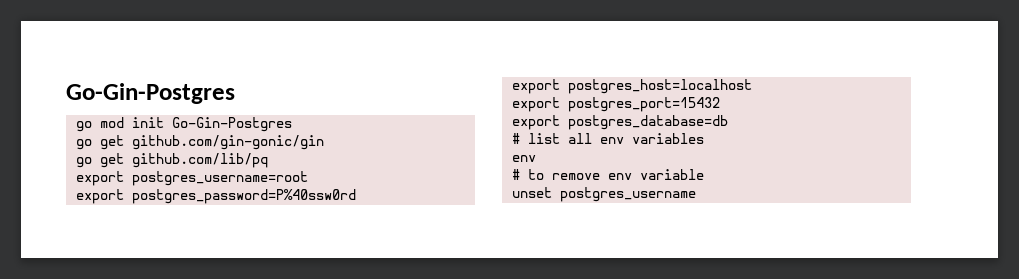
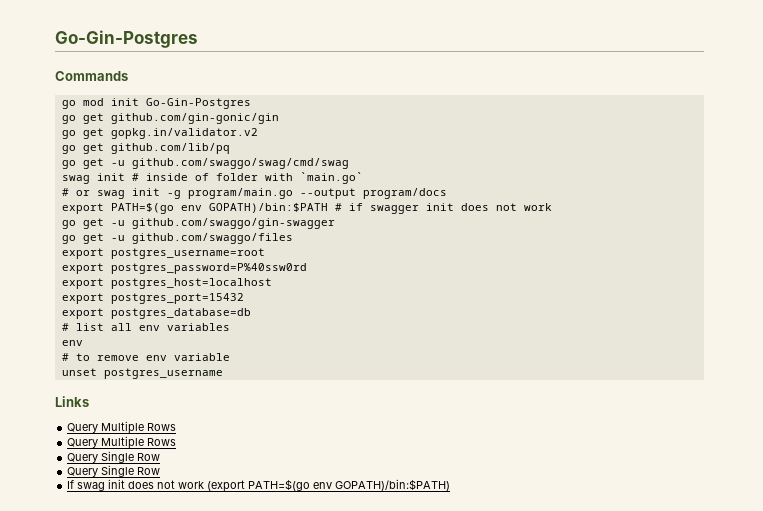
[66,83,235,104] Go-Gin-Postgres -> [55,30,198,48] [55,71,128,81] Go-Gin-Postgres // Commands
(324, 142) none -> [61,128,258,139] // go get gopkg.in/validator.v2
(268, 160) none -> [61,158,349,169] [61,172,363,184] [61,188,447,199] [61,203,552,214] [61,218,335,229] [61,233,293,244] // go get -u github.com/swaggo/swag/cmd/swag // swag init # inside of folder with `main.go` // # or swag init -g program/main.go --output program/docs // export PATH=$(go env GOPATH)/bin:$PATH # if swagger init does not work // go get -u github.com/swaggo/gin-swagger // go get -u github.com/swaggo/files
(696, 194) none -> [55,396,89,407] [67,421,177,434] [67,436,177,449] [67,451,161,463] [67,465,161,477] [67,479,451,492] // Links // Query Multiple Rows // Query Multiple Rows // Query Single Row // Query Single Row // If swag init does not work (export PATH=$(go env GOPATH)/bin:$PATH)

